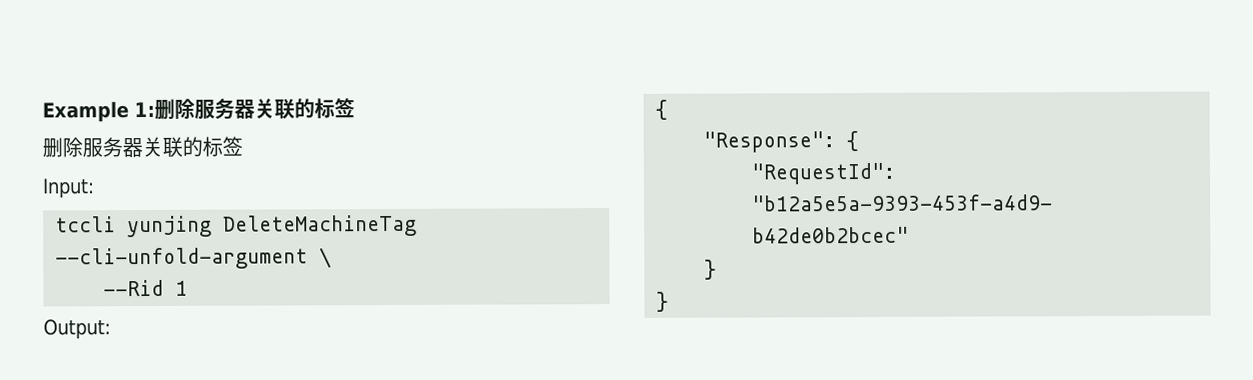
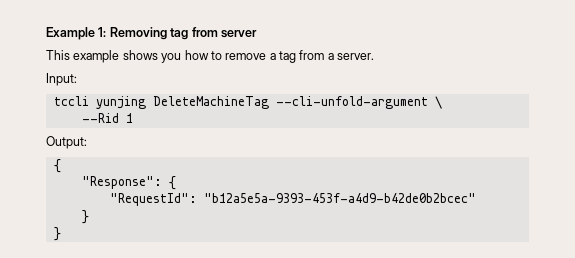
[154,98,355,120] [42,136,243,158] 删除服务器关联的标签 // 删除服务器关联的标签 -> [109,27,257,40] [46,50,375,63] Removing tag from server // This example shows you how to remove a tag from a server.

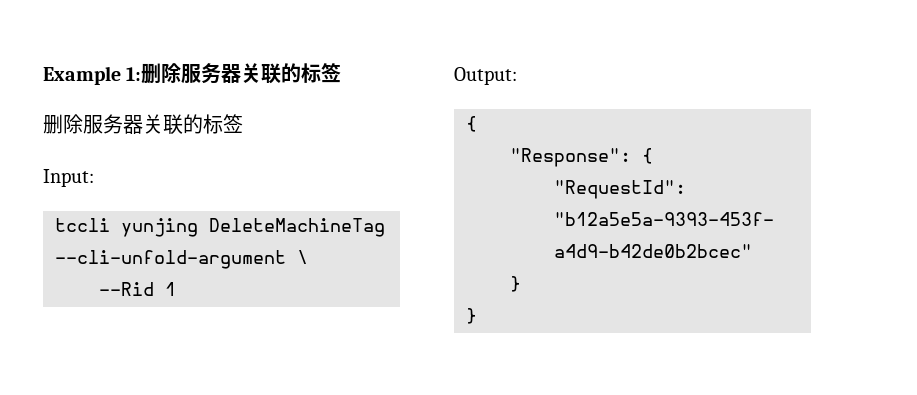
[109,27,257,40] [46,50,375,63] Removing tag from server // This example shows you how to remove a tag from a server. -> [141,63,342,84] [43,114,243,135] 删除服务器关联的标签 // 删除服务器关联的标签

